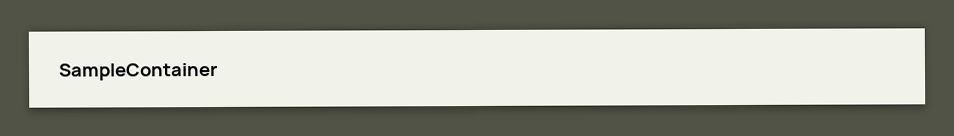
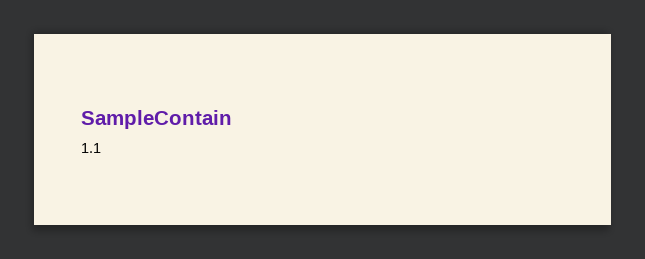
[58,62,218,81] SampleContainer -> [81,110,232,129] [81,143,101,153] SampleContain // 1.1

